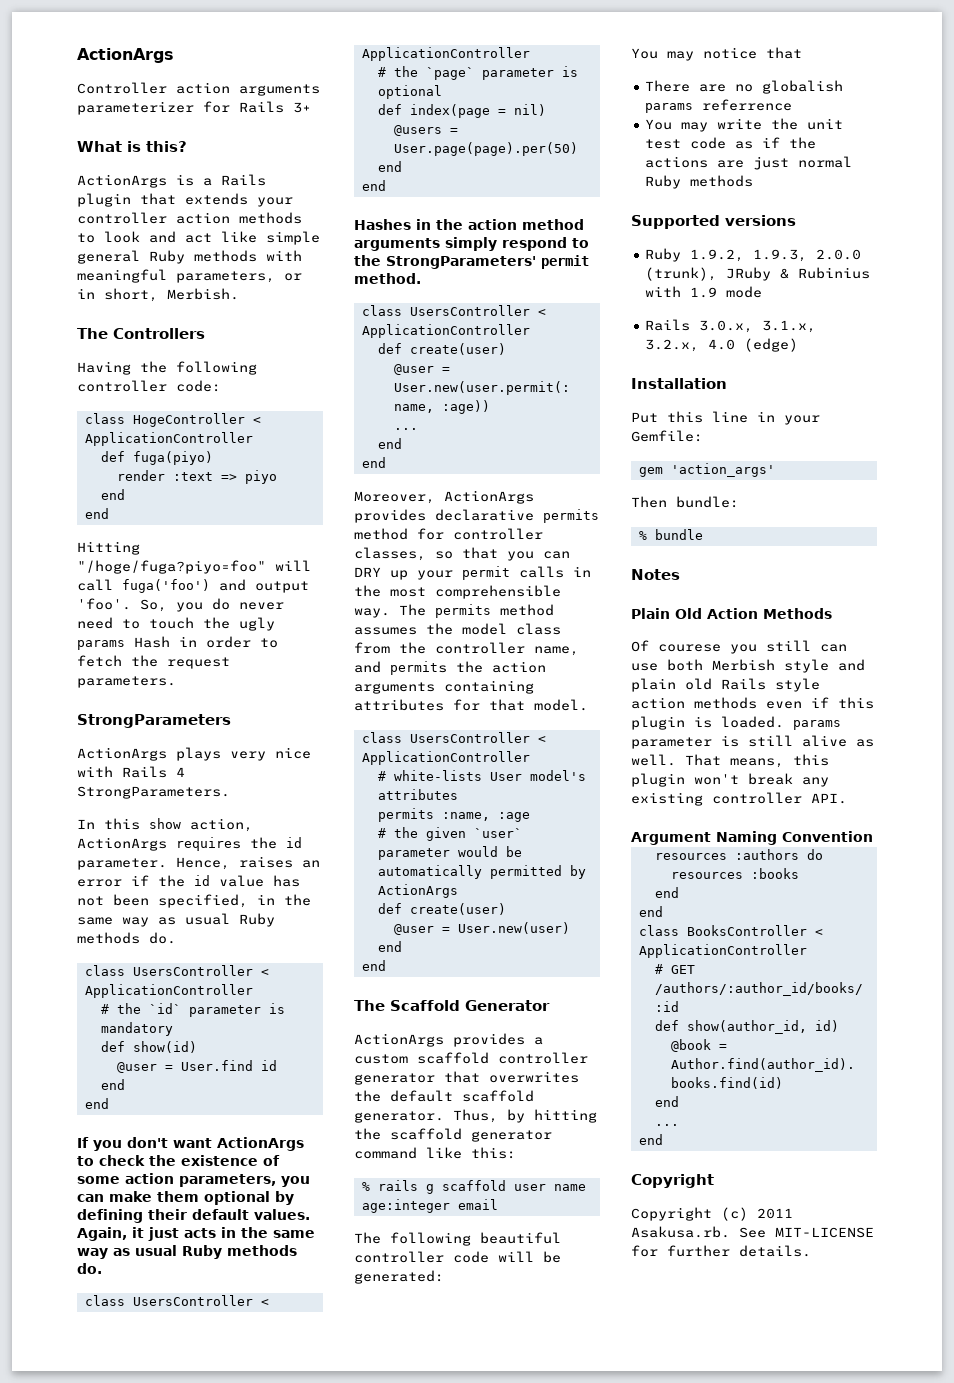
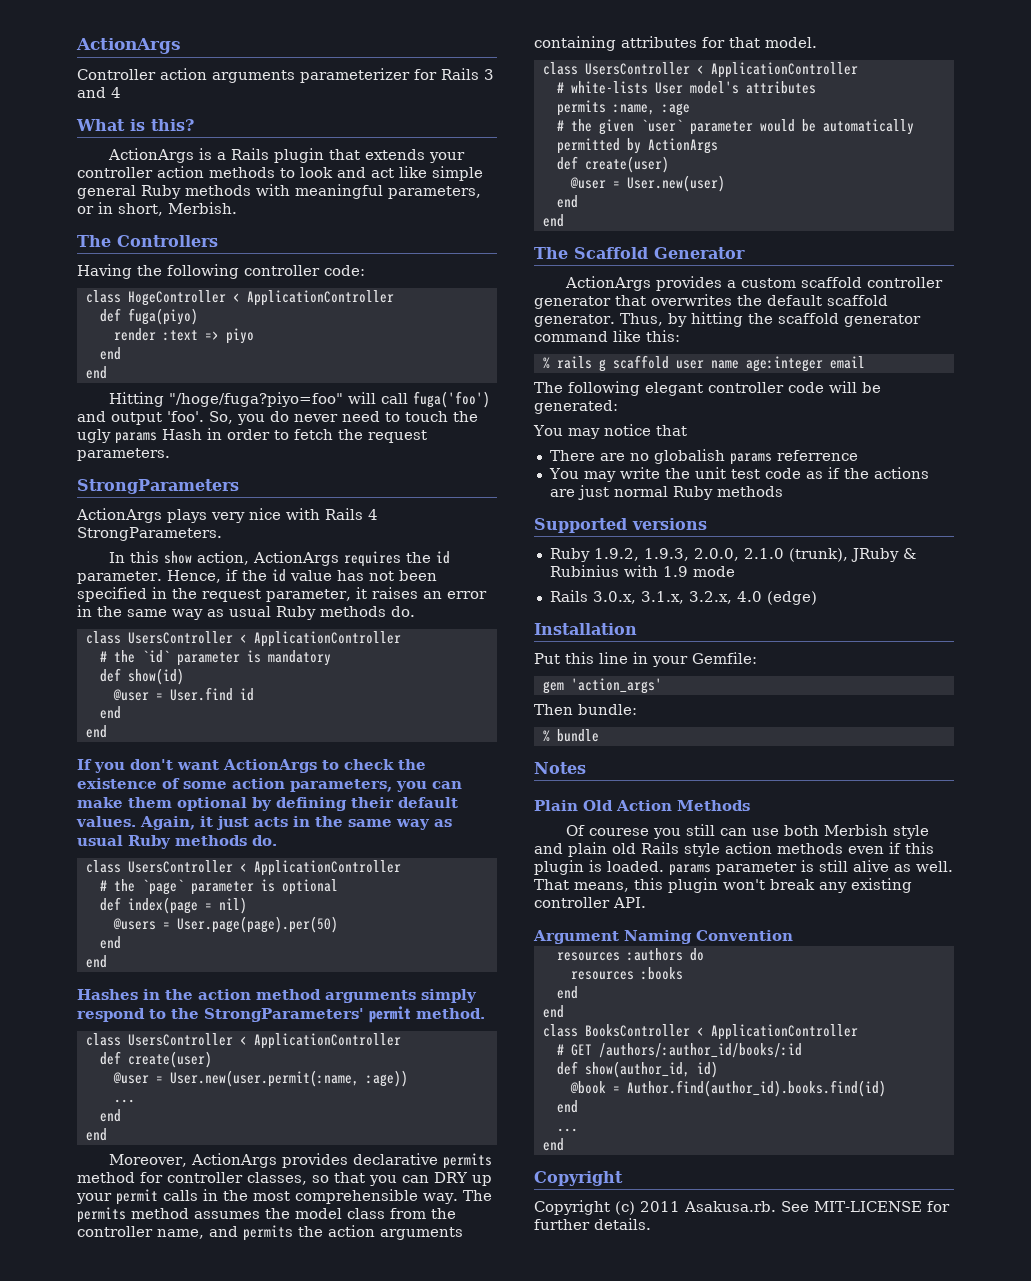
[293,102,311,113] 3+ -> [484,69,494,80] [77,87,121,98] 3 and 4
[239,856,320,868] [77,879,122,887] raises an error -> (221, 576) none
[158,894,248,908] specified, -> [77,587,487,602] specified in the request parameter, it raises an error
[480,1232,561,1244] beautiful -> [645,382,703,396] elegant
[816,249,862,260] 2.0.0 -> [693,548,784,561] 2.0.0, 2.1.0

